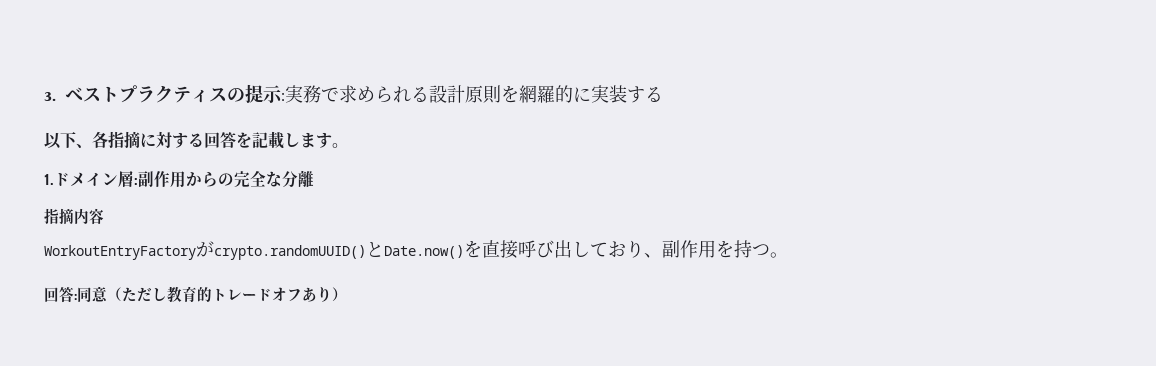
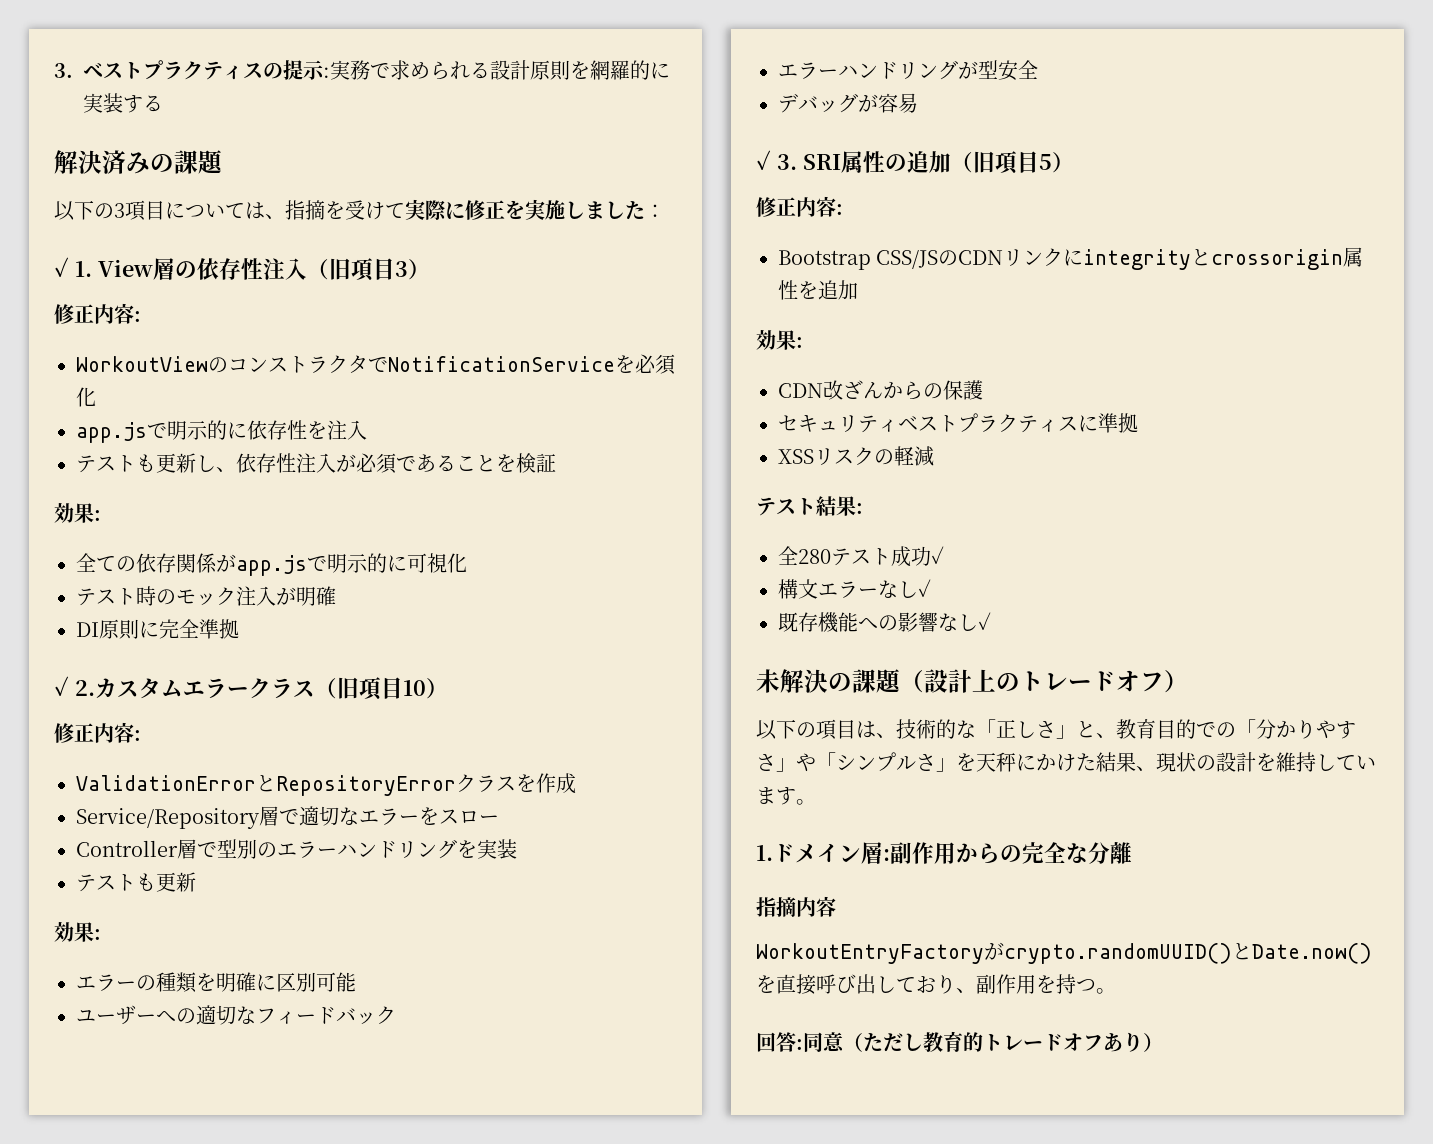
[44,131,300,149] 以下、各指摘に対する回答を記載し -> [54,150,224,174] [54,199,665,221] [54,257,430,281] [54,303,141,324] [76,354,675,375] [76,387,96,407] [76,420,367,443] [76,453,556,474] [54,503,101,523] [76,553,467,576] [76,586,336,606] [76,619,239,640] [54,676,448,700] [54,722,141,743] [76,773,576,796] [76,806,499,829] [76,839,517,859] [76,872,196,892] [54,922,101,942] [76,972,356,993] [76,1005,396,1025] [778,60,1038,81] [778,93,918,113] [756,150,1074,174] [756,196,843,217] [778,247,1364,270] [778,280,858,300] [756,330,803,350] [778,380,983,400] [778,413,1138,433] [778,446,934,466] [756,496,863,516] [778,546,944,567] [778,579,931,599] [778,612,991,633] [756,669,1188,693] [756,719,1356,740] [756,752,1376,772] 解決済みの課題 // 以下の3項目については、指摘を受けて実際に修正を実施しました： // ✓ 1. View層の依存性注入（旧項目3） // 修正内容: // WorkoutViewのコンストラクタでNotificationServiceを必須化 // app.jsで明示的に依存性を注入 // テストも更新し、依存性注入が必須であることを検証 // 効果: // 全ての依存関係がapp.jsで明示的に可視化 // テスト時のモック注入が明確 // DI原則に完全準拠 // ✓ 2.カスタムエラークラス（旧項目10） // 修正内容: // ValidationErrorとRepositoryErrorクラスを作成 // Service/Repository層で適切なエラーをスロー // Controller層で型別のエラーハンドリングを実装 // テストも更新 // 効果: // エラーの種類を明確に区別可能 // ユーザーへの適切なフィードバック // エラーハンドリングが型安全 // デバッグが容易 // ✓ 3. SRI属性の追加（旧項目5） // 修正内容: // Bootstrap CSS/JSのCDNリンクにintegrityとcrossorigin属性を追加 // 効果: // CDN改ざんからの保護 // セキュリティベストプラクティスに準拠 // XSSリスクの軽減 // テスト結果: // 全280テスト成功✓ // 構文エラーなし✓ // 既存機能への影響なし✓ // 未解決の課題（設計上のトレードオフ） // 以下の項目は、技術的な「正しさ」と、教育目的での「分かりやすさ」や「シンプルさ」を天秤にかけた結果、現状の設計を維持してい

